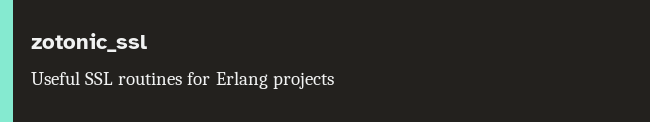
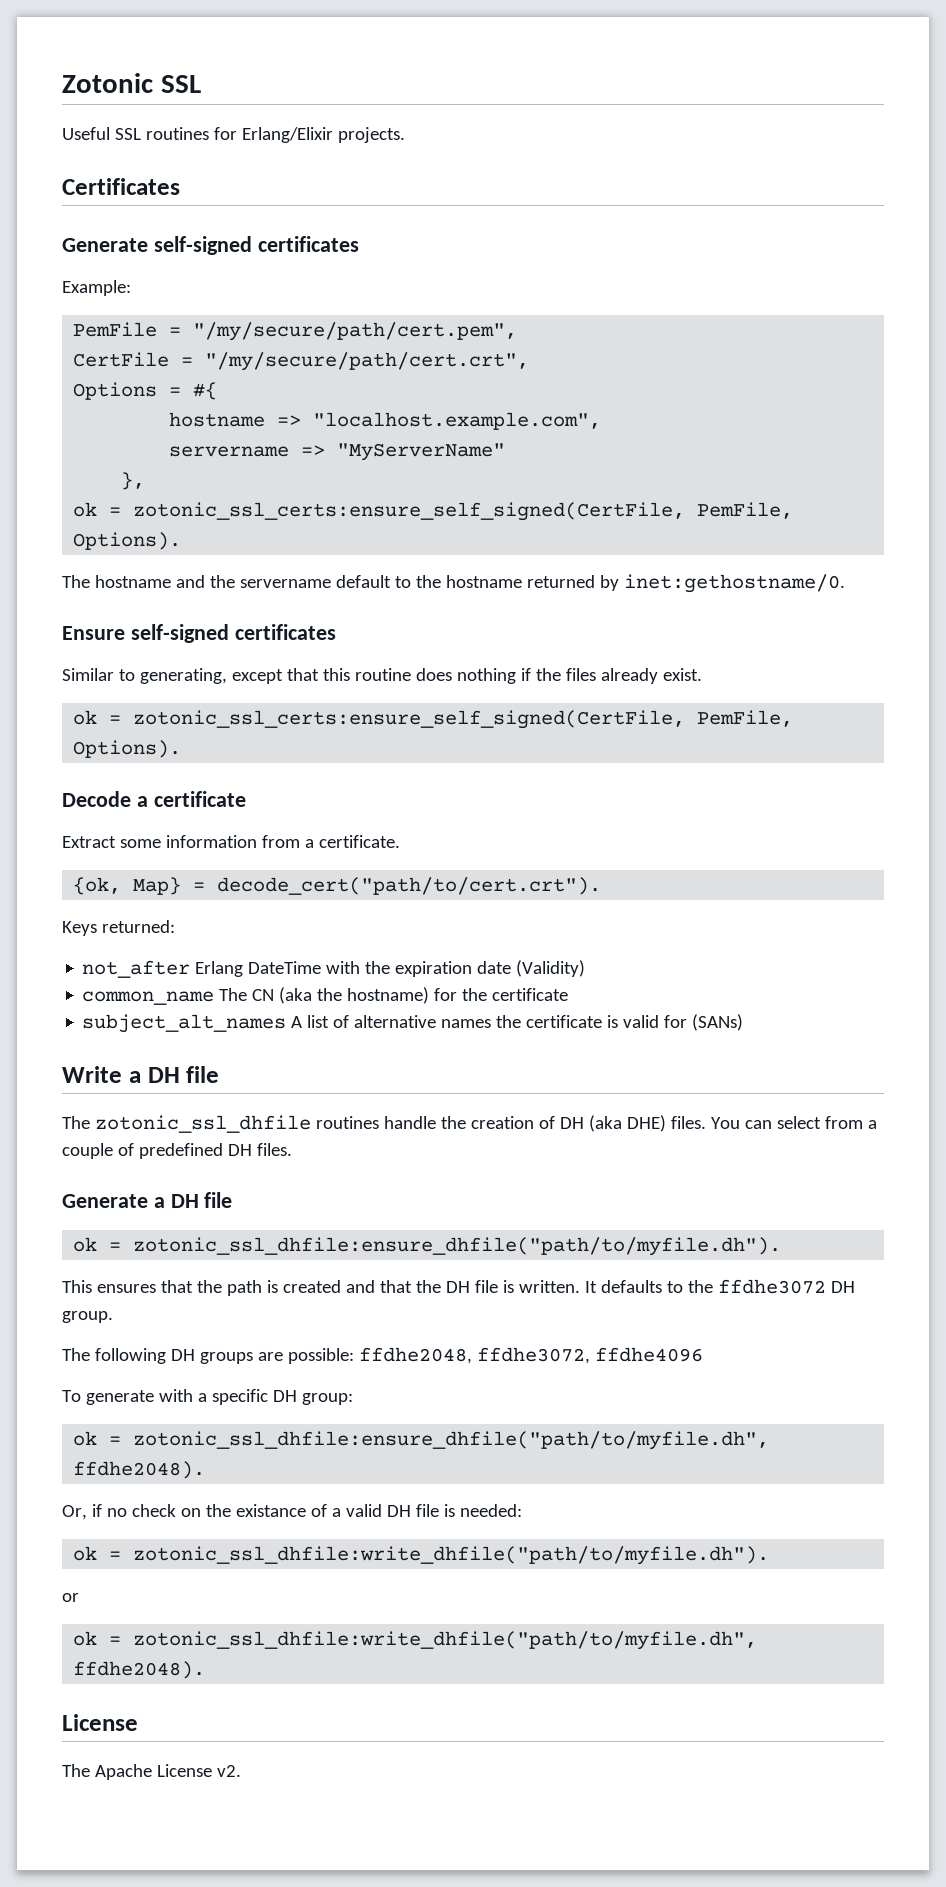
[31,33,147,52] zotonic_ssl -> [62,73,201,93] Zotonic SSL
[215,71,334,89] Erlang projects -> [241,127,405,143] [62,178,180,195] [62,236,359,255] [62,280,131,296] [73,322,518,341] [73,352,530,371] [73,382,218,400] [169,412,602,430] [169,443,506,461] [121,472,146,490] [73,502,794,521] [73,532,182,550] [62,574,845,593] [62,624,336,643] [62,668,702,684] [73,710,794,729] [73,740,182,758] [62,791,246,807] [62,835,400,848] [73,877,602,895] [62,920,175,936] [82,960,586,978] [82,987,569,1005] [82,1014,744,1033] [62,1066,220,1083] [62,1115,877,1133] [62,1143,292,1159] [62,1192,233,1208] [73,1237,782,1256] [62,1279,855,1296] [62,1311,113,1323] [62,1347,703,1364] [62,1389,353,1405] [73,1431,770,1450] [73,1461,206,1479] [62,1504,522,1520] [73,1546,770,1565] [62,1593,79,1602] [73,1631,758,1650] [73,1661,206,1679] [62,1714,138,1731] [62,1764,241,1780] Erlang/Elixir projects. // Certificates // Generate self-signed certificates // Example: // PemFile = "/my/secure/path/cert.pem", // CertFile = "/my/secure/path/cert.crt", // Options = #{ // hostname => "localhost.example.com", // servername => "MyServerName" // }, // ok = zotonic_ssl_certs:ensure_self_signed(CertFile, PemFile, Options). // The hostname and the servername default to the hostname returned by inet:gethostname/0. // Ensure self-signed certificates // Similar to generating, except that this routine does nothing if the files already exist. // ok = zotonic_ssl_certs:ensure_self_signed(CertFile, PemFile, Options). // Decode a certificate // Extract some information from a certificate. // {ok, Map} = decode_cert("path/to/cert.crt"). // Keys returned: // not_after Erlang DateTime with the expiration date (Validity) // common_name The CN (aka the hostname) for the certificate // subject_alt_names A list of alternative names the certificate is valid for (SANs) // Write a DH file // The zotonic_ssl_dhfile routines handle the creation of DH (aka DHE) files. You can select from a couple of predefined DH files. // Generate a DH file // ok = zotonic_ssl_dhfile:ensure_dhfile("path/to/myfile.dh"). // This ensures that the path is created and that the DH file is written. It defaults to the ffdhe3072 DH group. // The following DH groups are possible: ffdhe2048, ffdhe3072, ffdhe4096 // To generate with a specific DH group: // ok = zotonic_ssl_dhfile:ensure_dhfile("path/to/myfile.dh", ffdhe2048). // Or, if no check on the existance of a valid DH file is needed: // ok = zotonic_ssl_dhfile:write_dhfile("path/to/myfile.dh"). // or // ok = zotonic_ssl_dhfile:write_dhfile("path/to/myfile.dh", ffdhe2048). // License // The Apache License v2.

